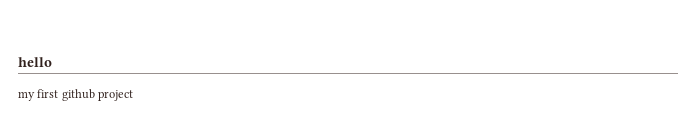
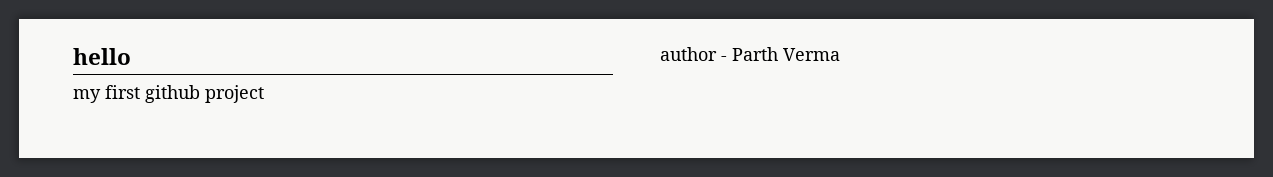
(134, 95) none -> [660,47,840,61] // author - Parth Verma

